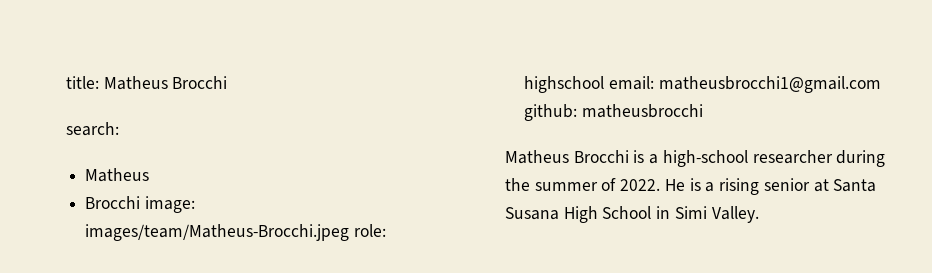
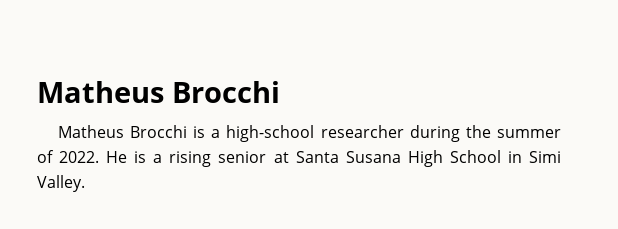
[66,76,228,90] [66,122,119,136] [85,168,150,182] [85,196,195,213] [85,224,386,241] [524,76,881,93] [524,104,703,121] title: Matheus Brocchi // search: // Matheus // Brocchi image: images/team/Matheus-Brocchi.jpeg role: highschool email: matheusbrocchi1@gmail.com github: matheusbrocchi -> [37,81,280,103] Matheus Brocchi

